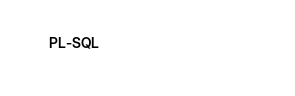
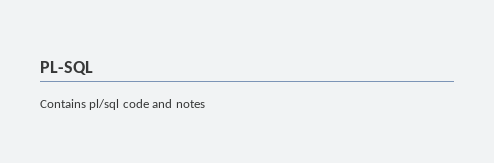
(99, 43) none -> [40,99,205,110] // Contains pl/sql code and notes

